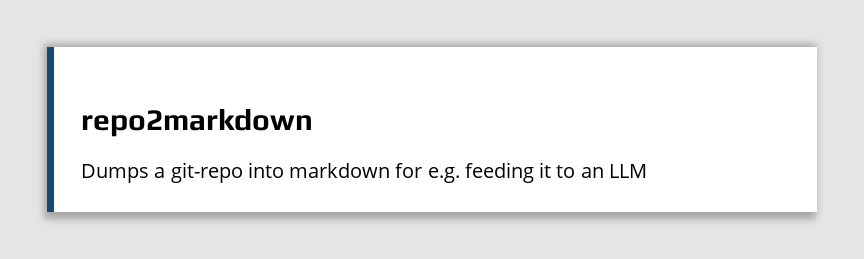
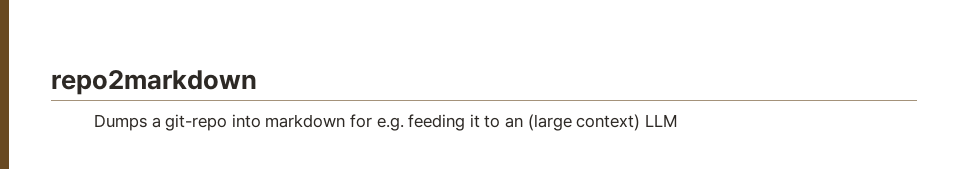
(604, 172) none -> [527,114,641,131] (large context)

